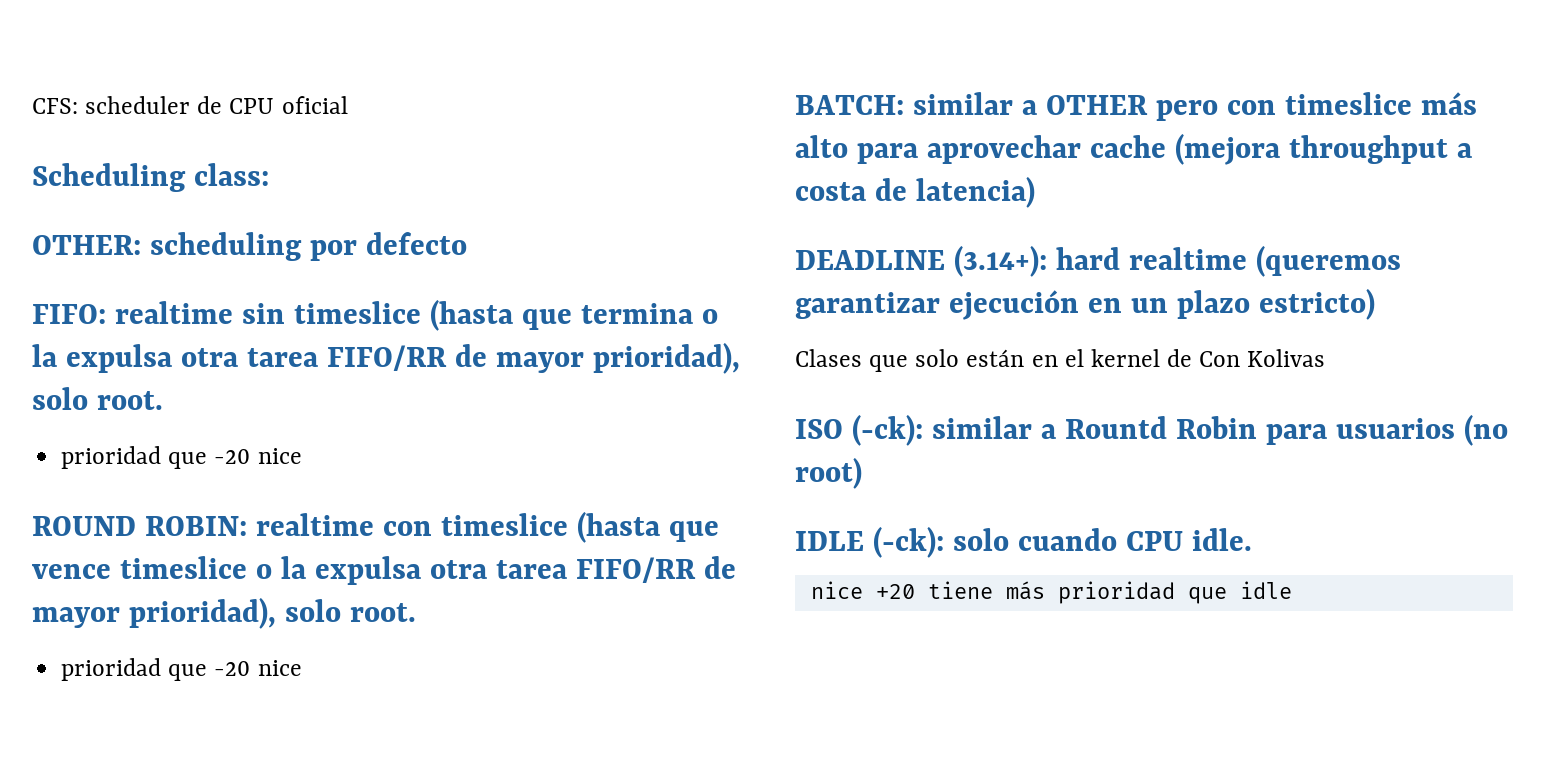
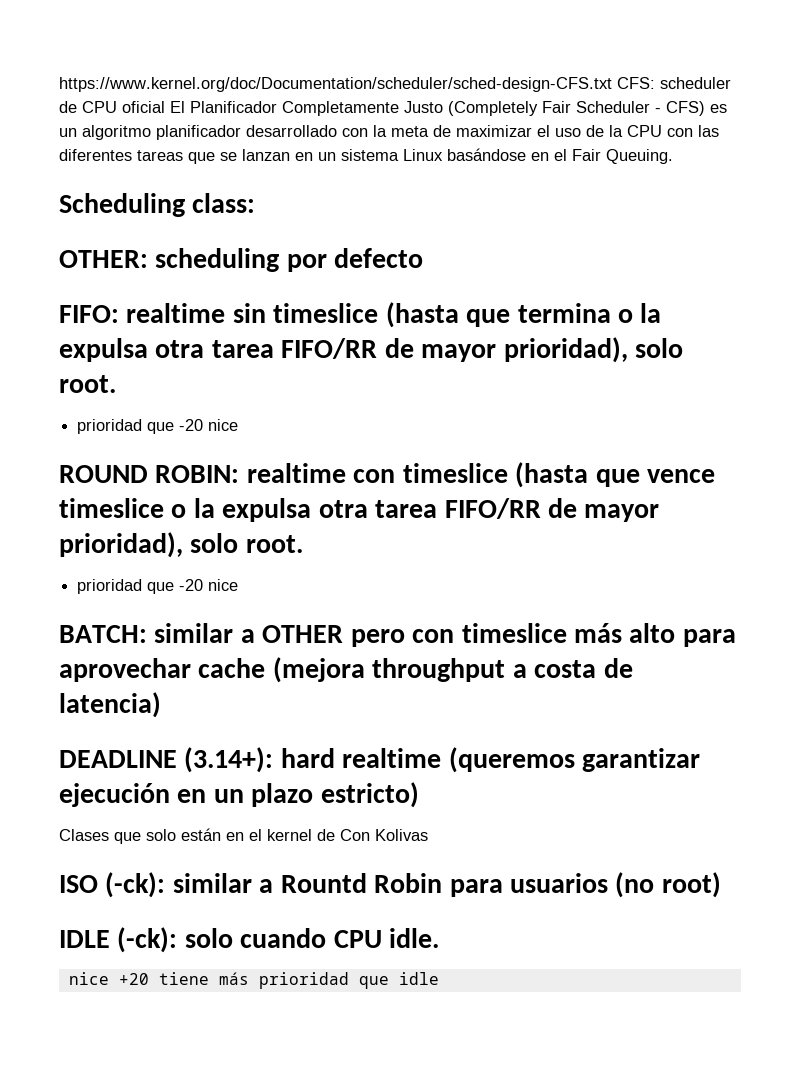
(32, 106) none -> [59,77,612,92] https://www.kernel.org/doc/Documentation/scheduler/sched-design-CFS.txt
(348, 105) none -> [170,101,727,116] [59,125,719,140] [59,148,673,164] El Planificador Completamente Justo (Completely Fair Scheduler - CFS) es un algoritmo planificador desarrollado con la meta de maximizar el uso de la CPU con las diferentes tareas que se lanzan en un sistema Linux basándose en el Fair Queuing.

